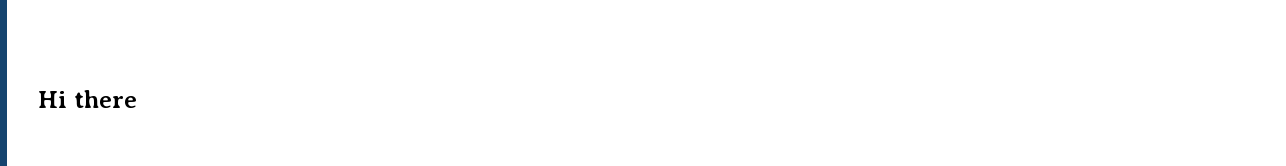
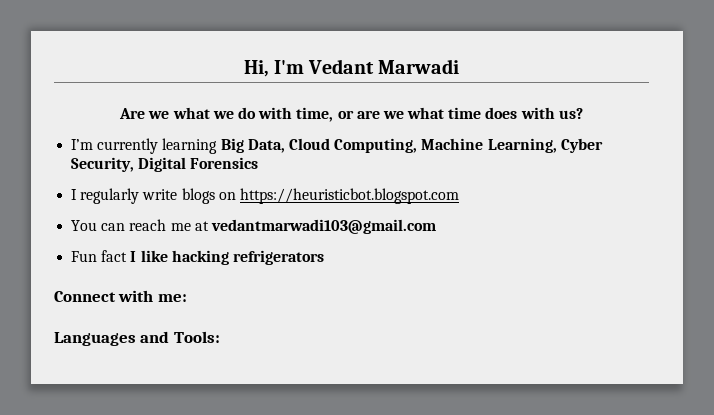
[38,90,137,108] Hi there -> [243,59,460,77] [119,107,583,122] [71,138,603,154] [71,157,259,172] [71,188,459,204] [71,219,436,234] [71,250,324,265] [54,290,187,302] [54,331,220,346] Hi, I'm Vedant Marwadi // Are we what we do with time, or are we what time does with us? // I’m currently learning Big Data, Cloud Computing, Machine Learning, Cyber Security, Digital Forensics // I regularly write blogs on https://heuristicbot.blogspot.com // You can reach me at vedantmarwadi103@gmail.com // Fun fact I like hacking refrigerators // Connect with me: // Languages and Tools:

